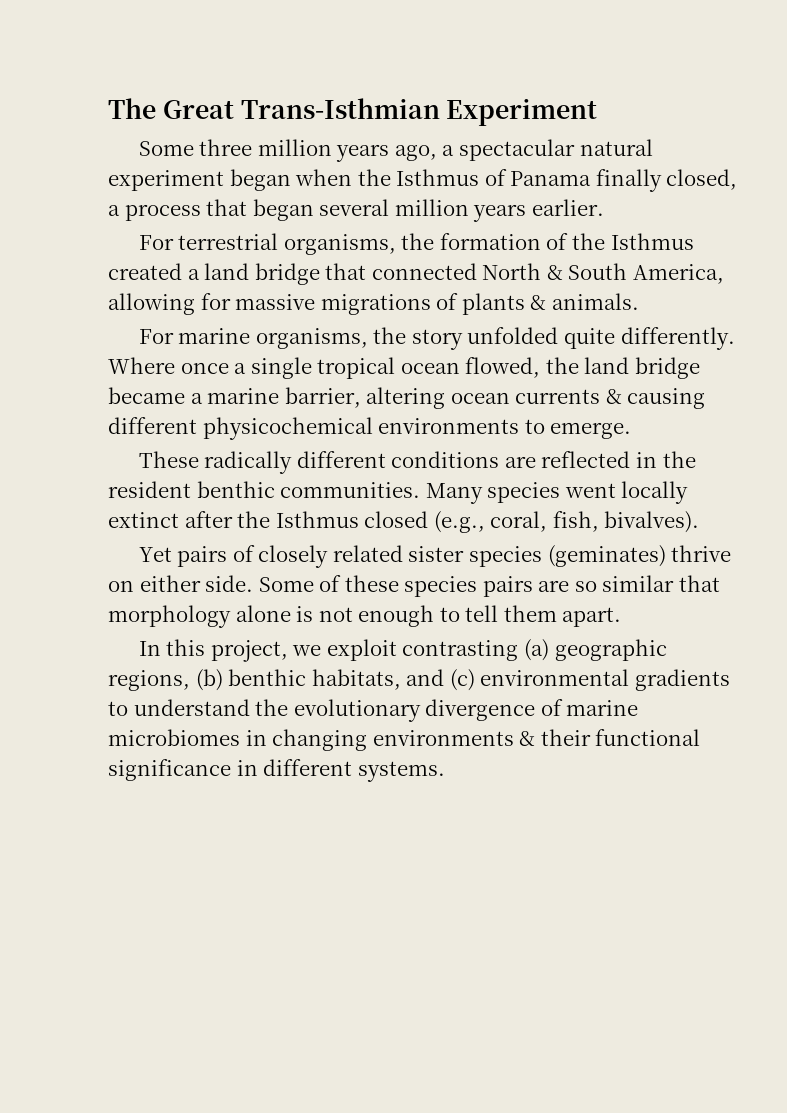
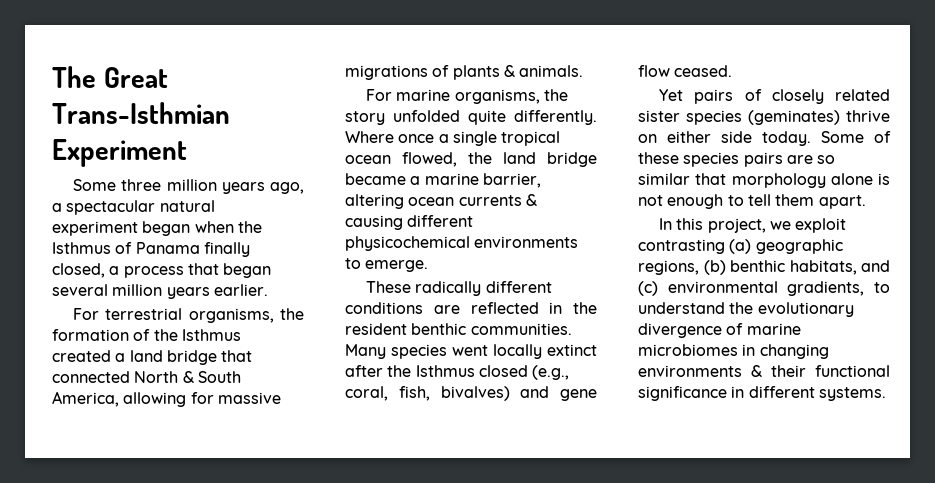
[604,511,700,533] bivalves). -> [440,386,597,401] [638,65,733,77] bivalves) and gene flow ceased.
[205,575,254,592] side. -> [721,131,811,146] side today.
[634,669,730,691] gradients -> [787,281,865,296] gradients,

